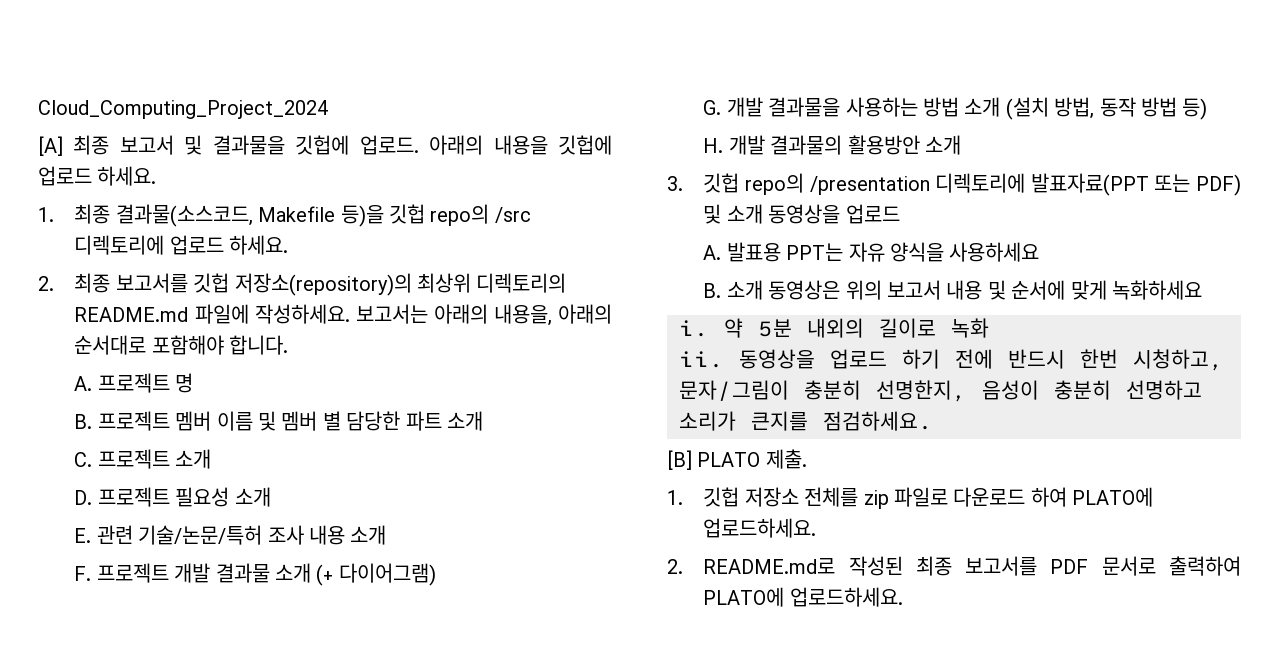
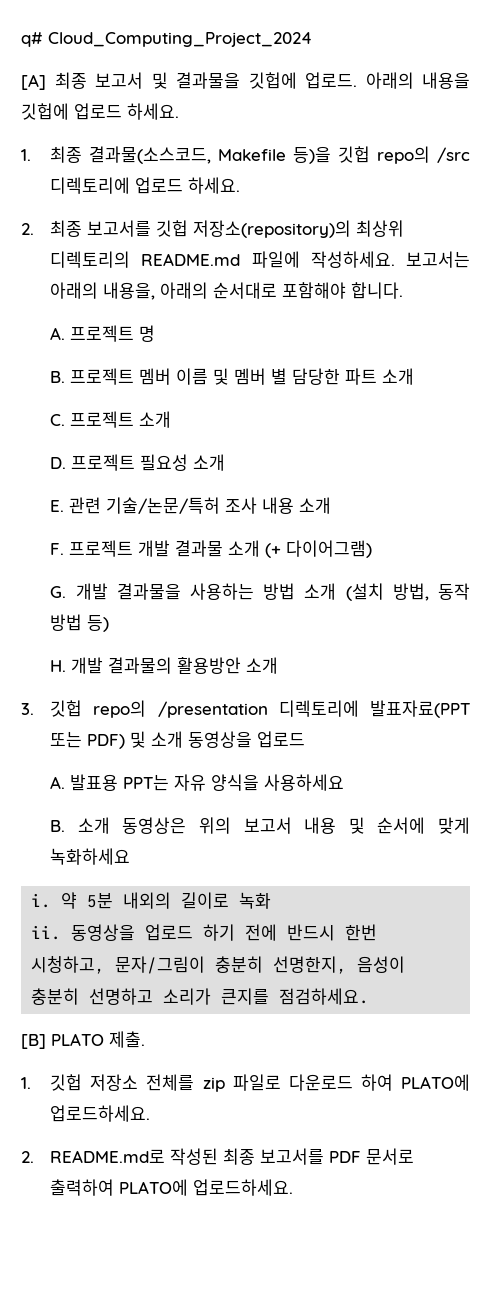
(38, 109) none -> [21,32,43,47] q#

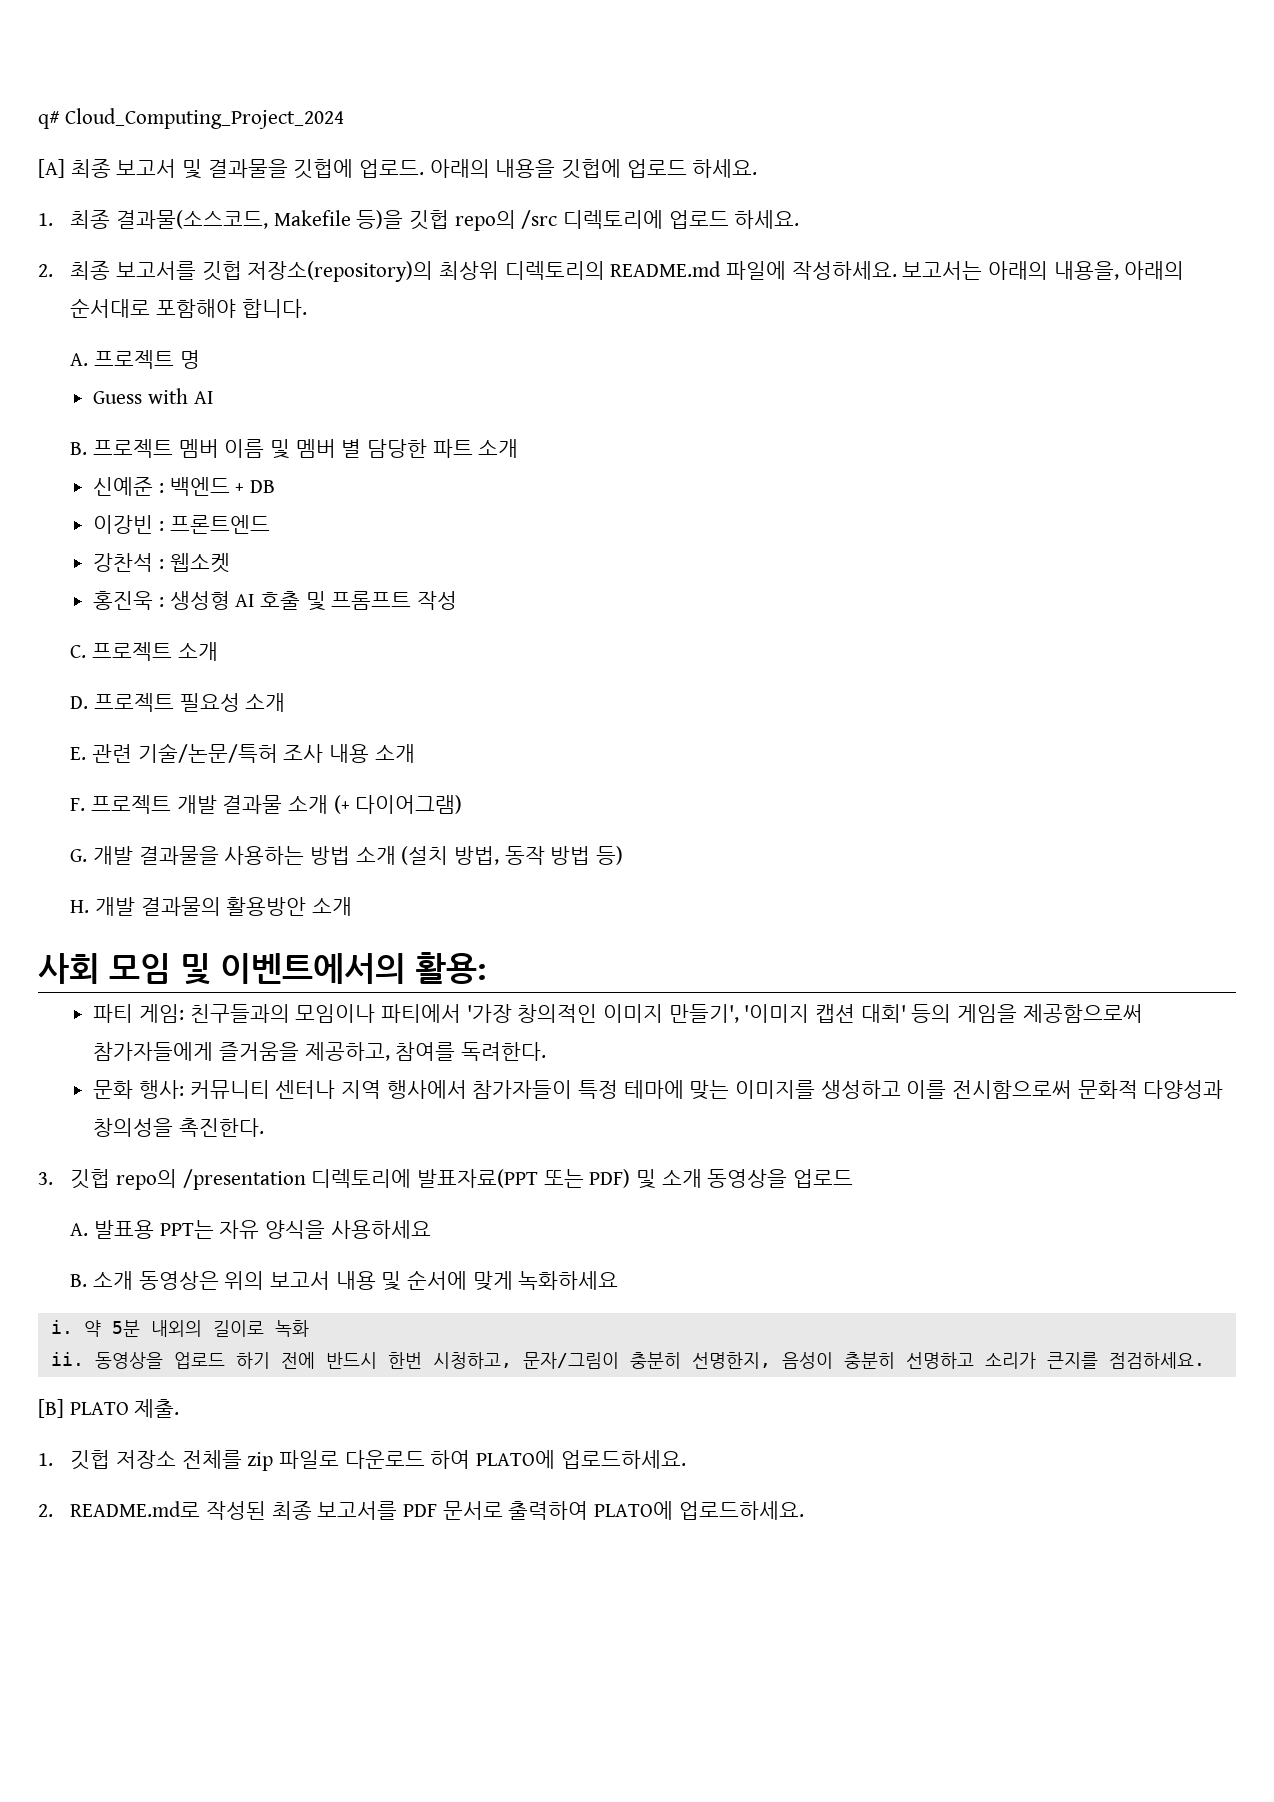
(156, 333) none -> [93,388,213,404] // Guess with AI
(415, 376) none -> [93,477,276,496] [93,515,270,534] [93,553,230,573] [93,591,458,611] // 신예준 : 백엔드 + DB // 이강빈 : 프론트엔드 // 강찬석 : 웹소켓 // 홍진욱 : 생성형 AI 호출 및 프롬프트 작성
(279, 665) none -> [38,952,486,985] [93,1004,1143,1023] [93,1042,547,1061] [93,1080,1224,1100] [93,1118,265,1137] // 사회 모임 및 이벤트에서의 활용: // 파티 게임: 친구들과의 모임이나 파티에서 '가장 창의적인 이미지 만들기', '이미지 캡션 대회' 등의 게임을 제공함으로써 참가자들에게 즐거움을 제공하고, 참여를 독려한다. // 문화 행사: 커뮤니티 센터나 지역 행사에서 참가자들이 특정 테마에 맞는 이미지를 생성하고 이를 전시함으로써 문화적 다양성과 창의성을 촉진한다.

